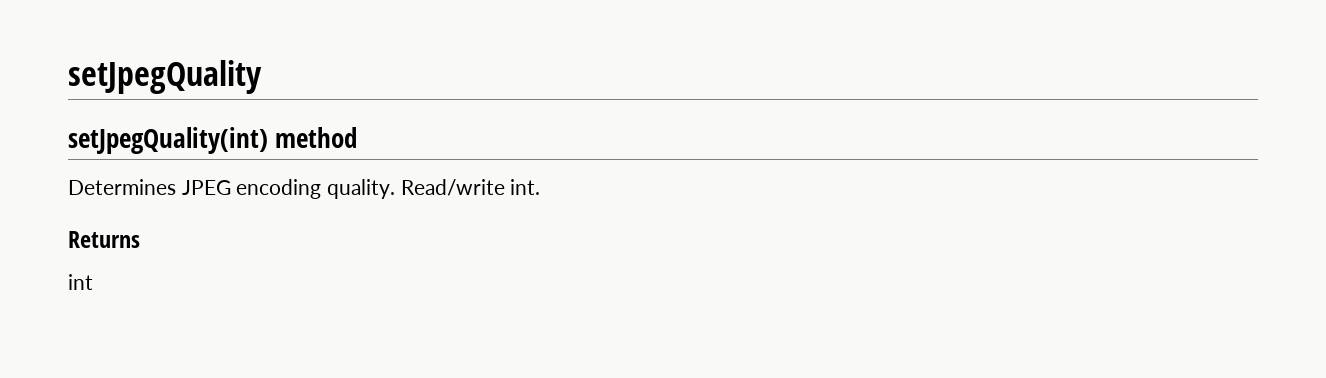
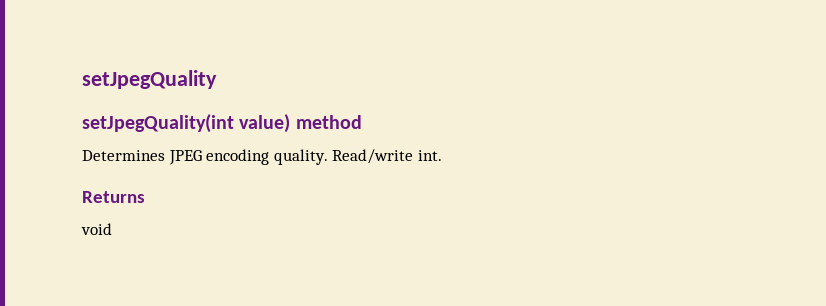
[68,127,268,154] setJpegQuality(int) -> [82,114,291,133] setJpegQuality(int value)
[68,274,93,290] int -> [81,223,112,235] void

